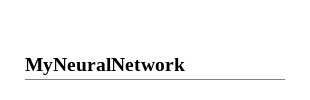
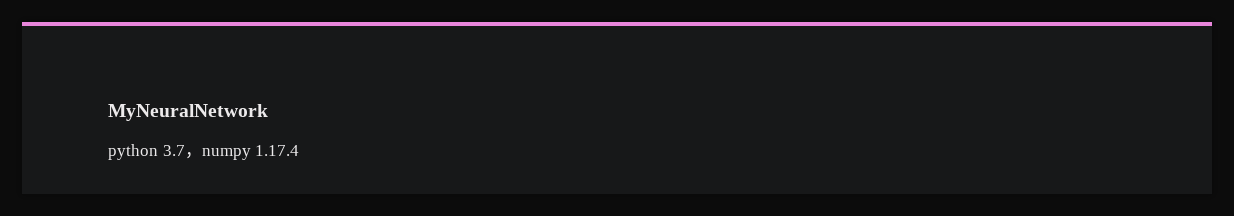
(185, 66) none -> [108,144,300,160] // python 3.7，numpy 1.17.4

